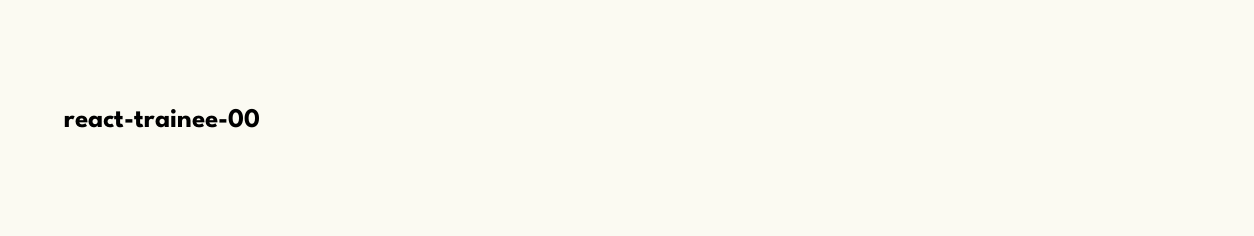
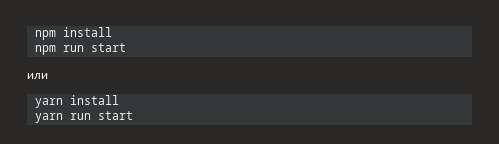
[64,108,260,128] react-trainee-00 -> [34,27,112,40] [34,43,126,55] [27,73,48,79] [34,95,119,108] [34,111,133,123] npm install // npm run start // или // yarn install // yarn run start

